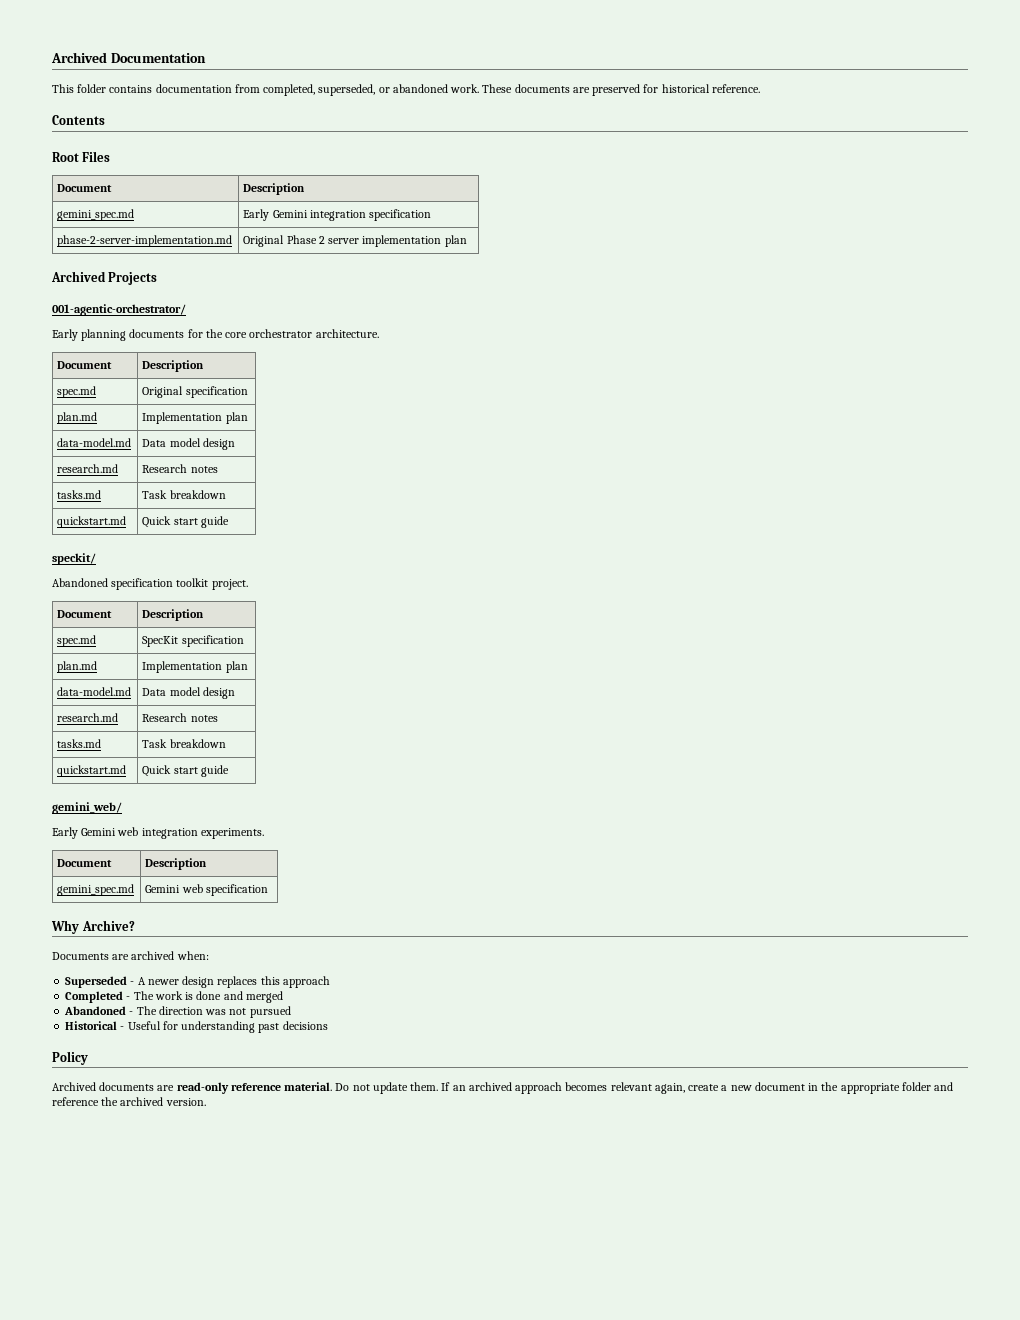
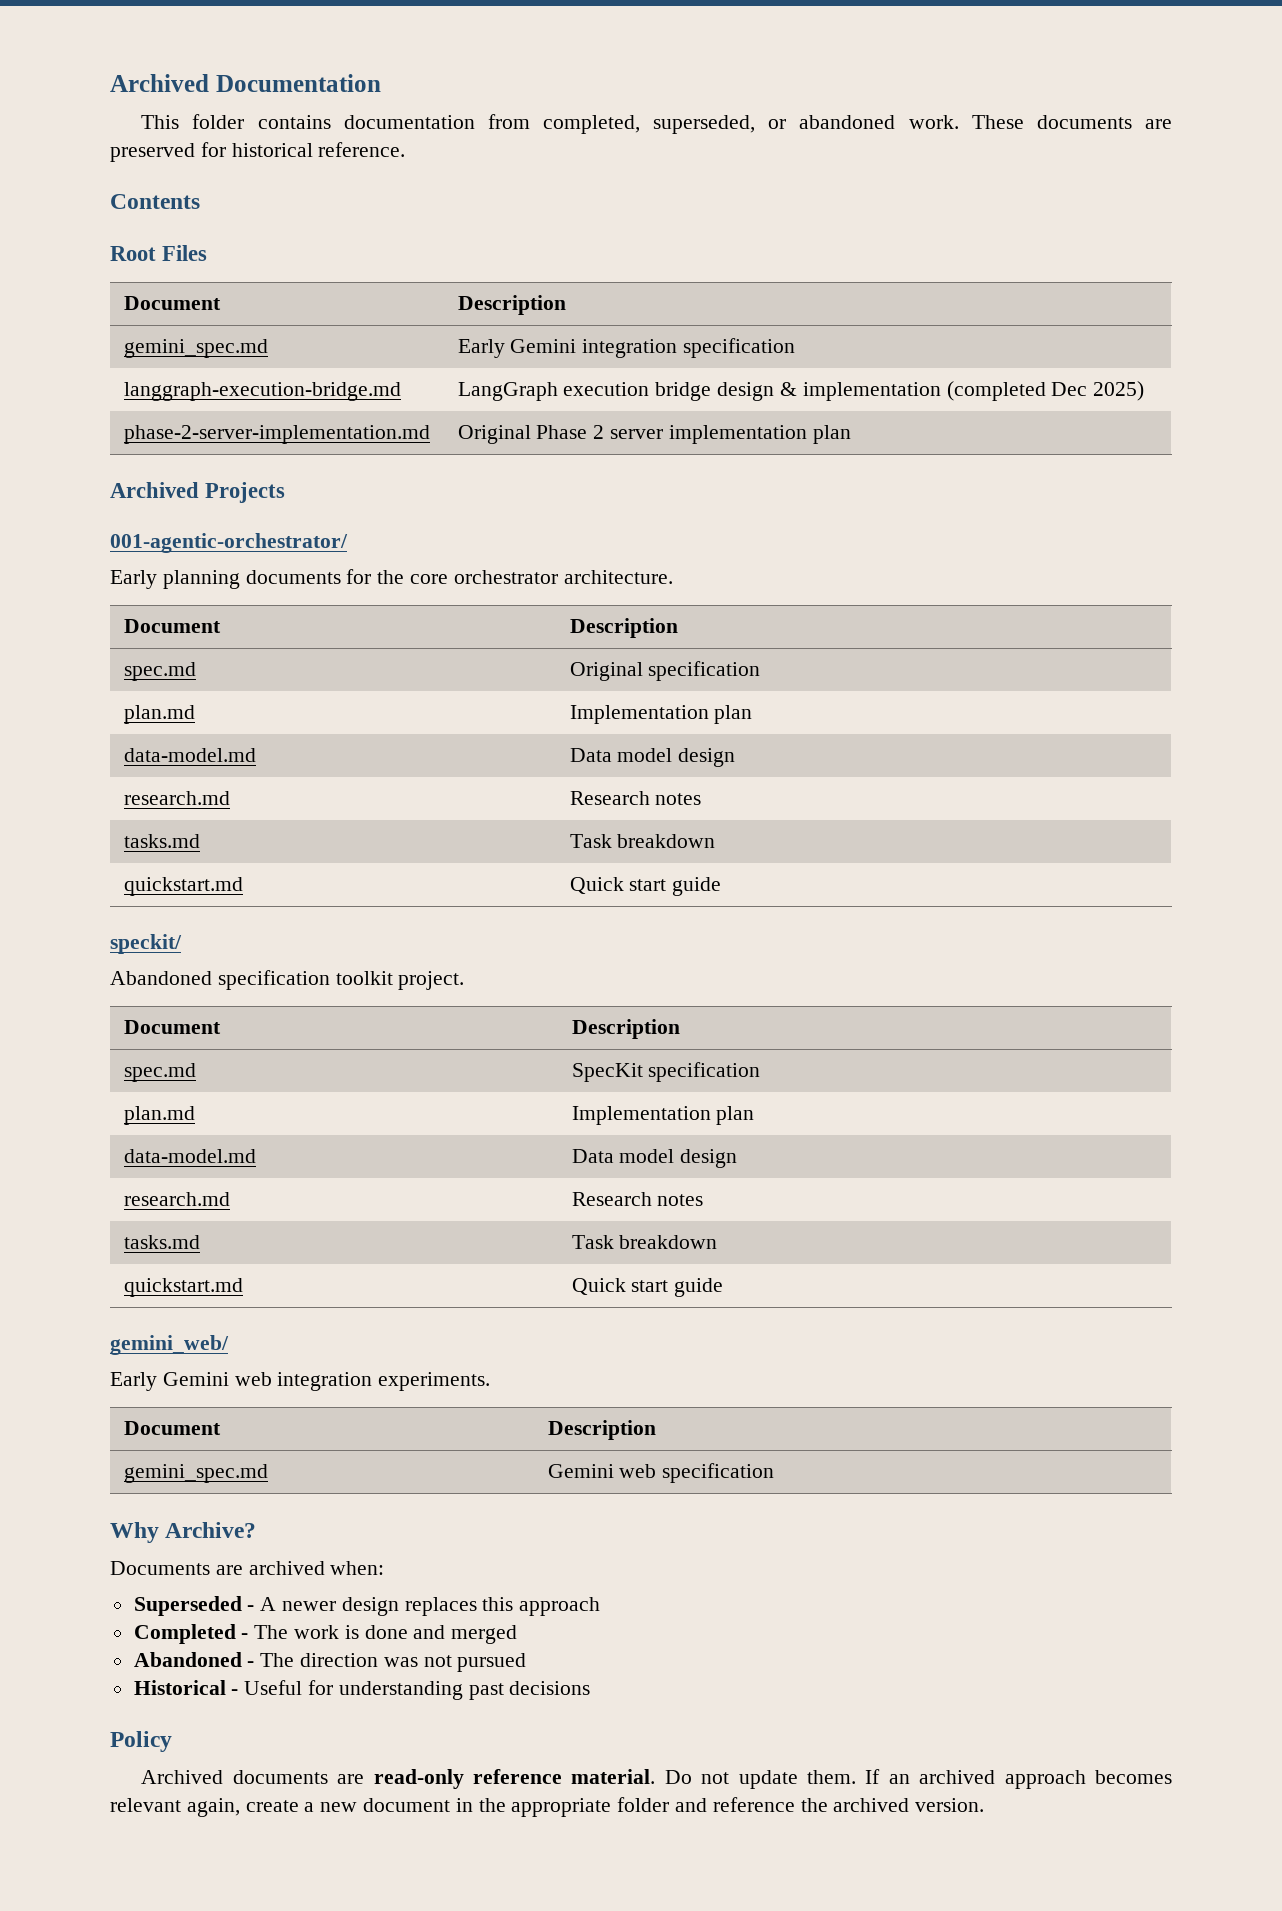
(432, 215) none -> [123,382,401,401] [457,381,1145,401] // langgraph-execution-bridge.md | LangGraph execution bridge design & implementation (completed Dec 2025)

